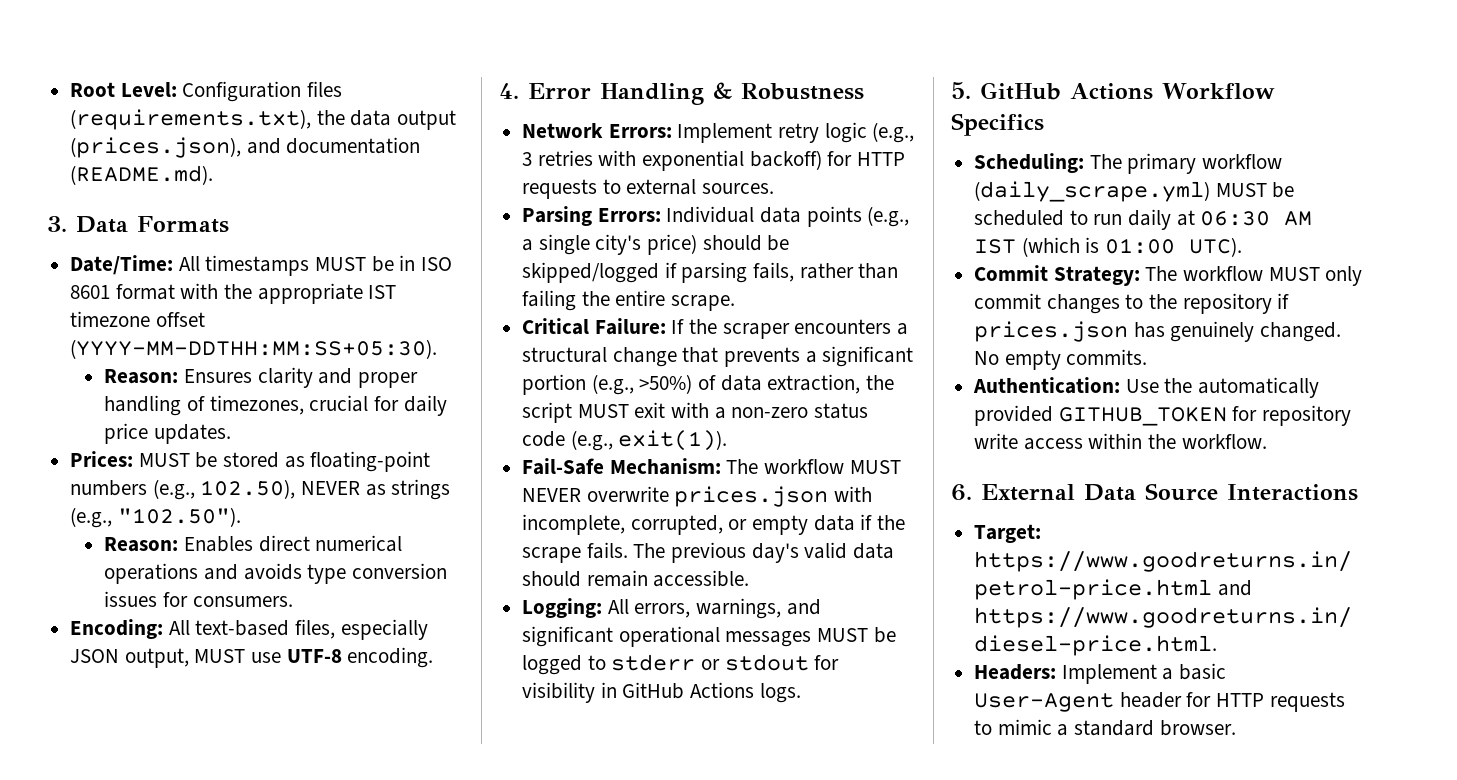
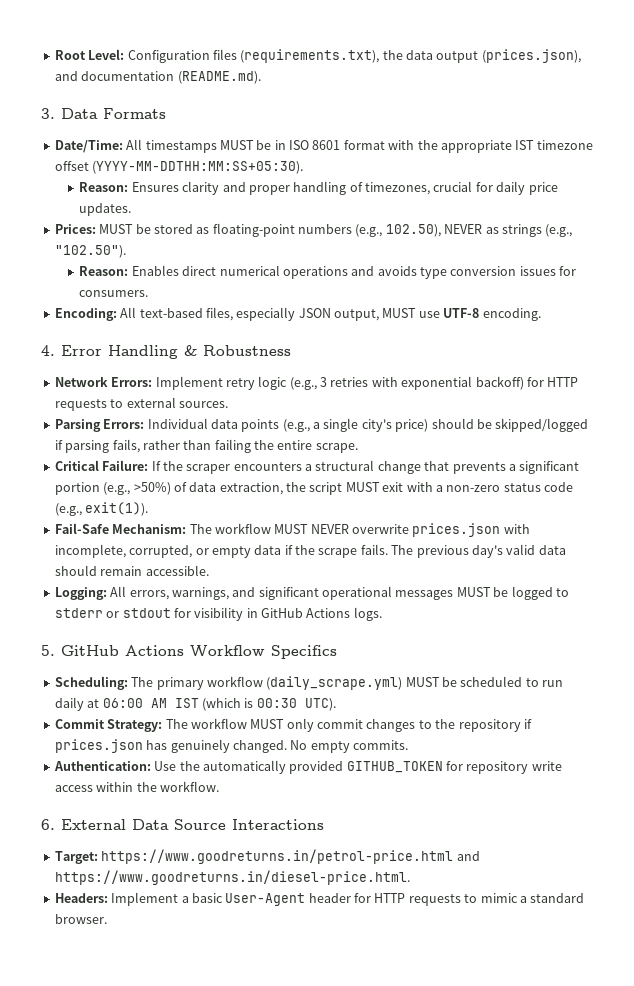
[1200,211,1271,226] 06:30 -> [102,698,143,708] 06:00
[1105,238,1176,254] 01:00 -> [256,698,297,708] 00:30

